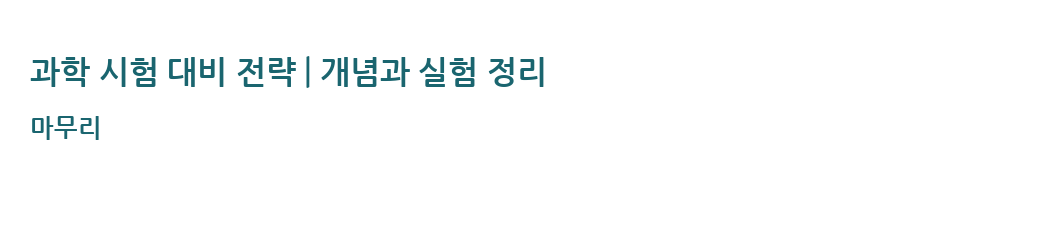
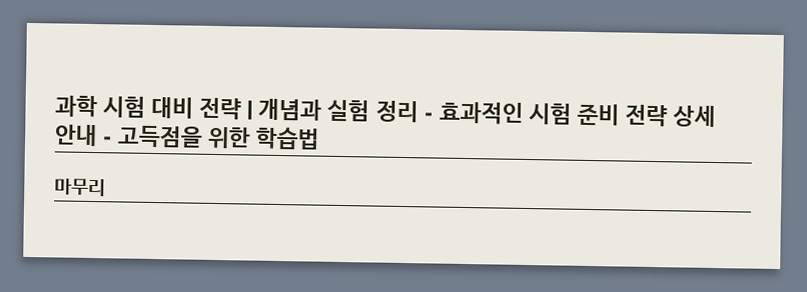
(547, 72) none -> [423,101,716,128] [54,124,321,150] - 효과적인 시험 준비 전략 상세 안내 - 고득점을 위한 학습법

